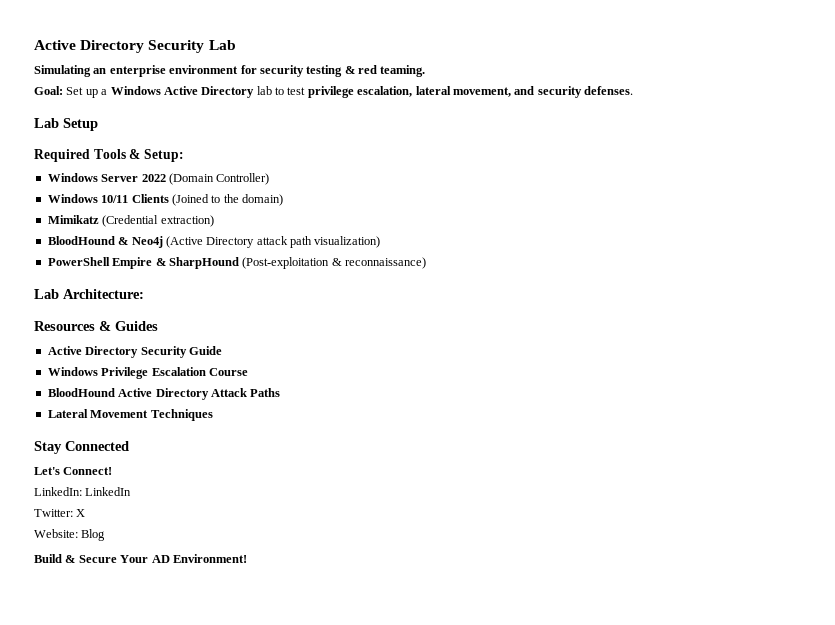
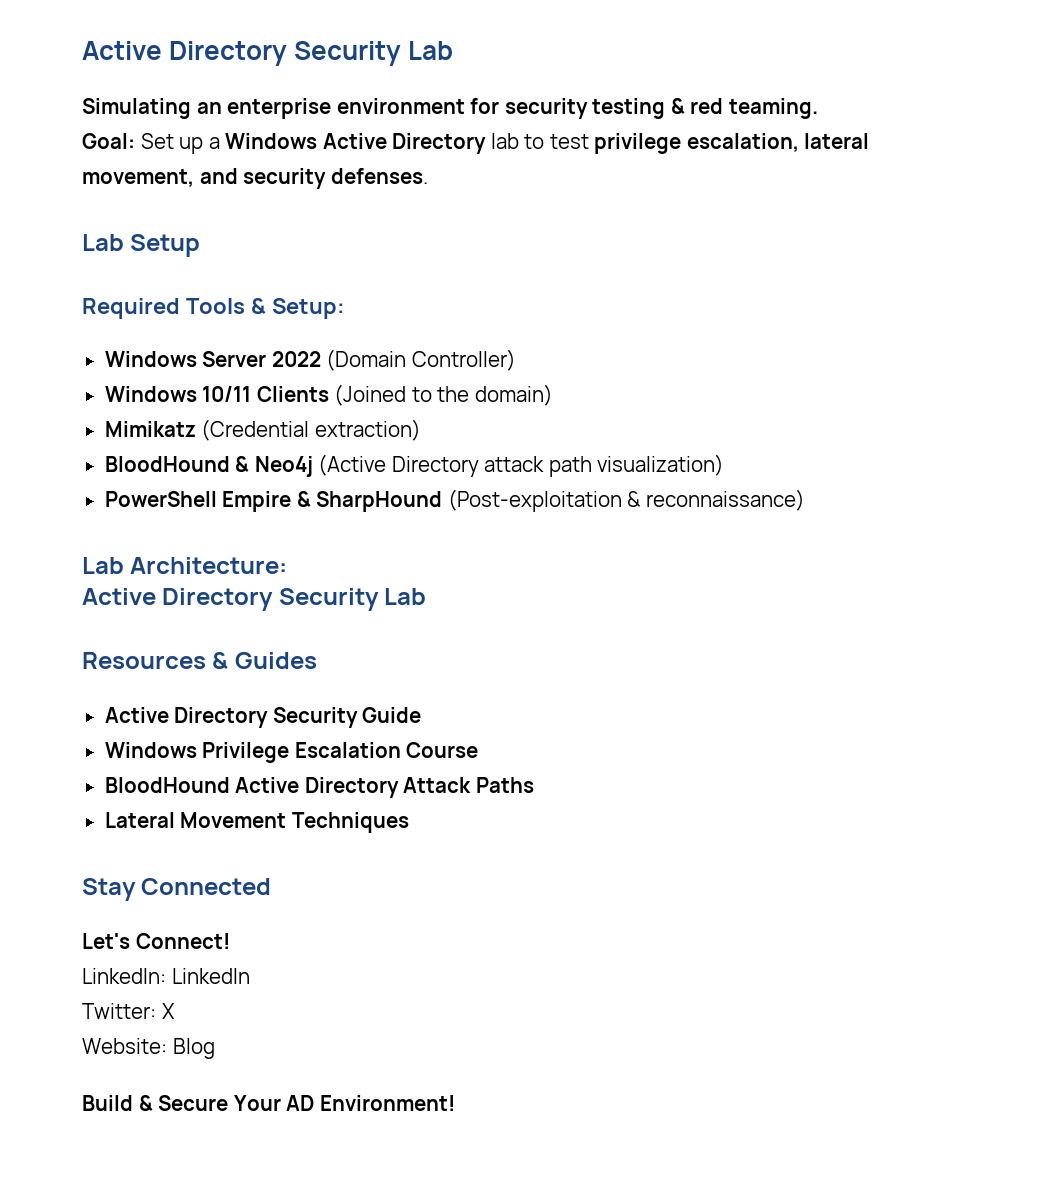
(144, 294) none -> [82,588,427,611] // Active Directory Security Lab

